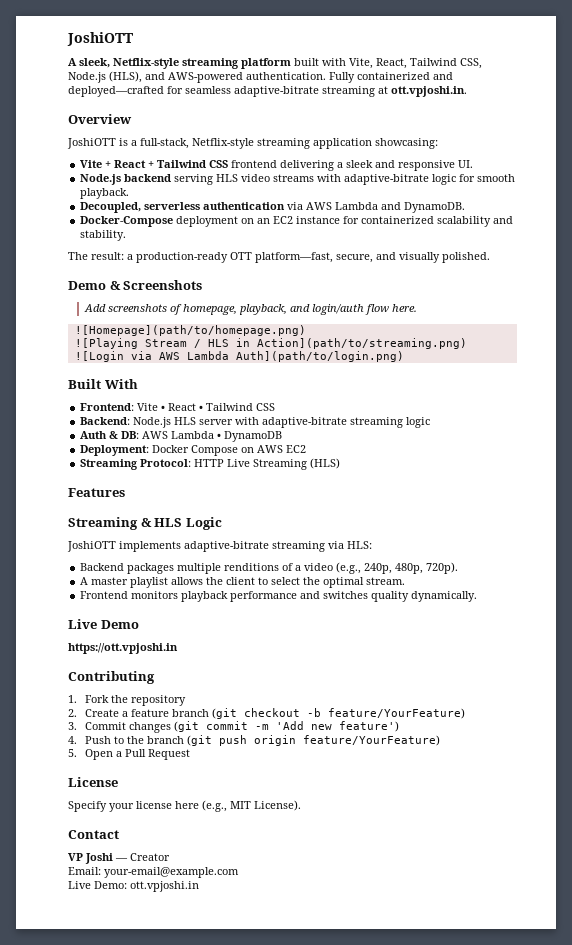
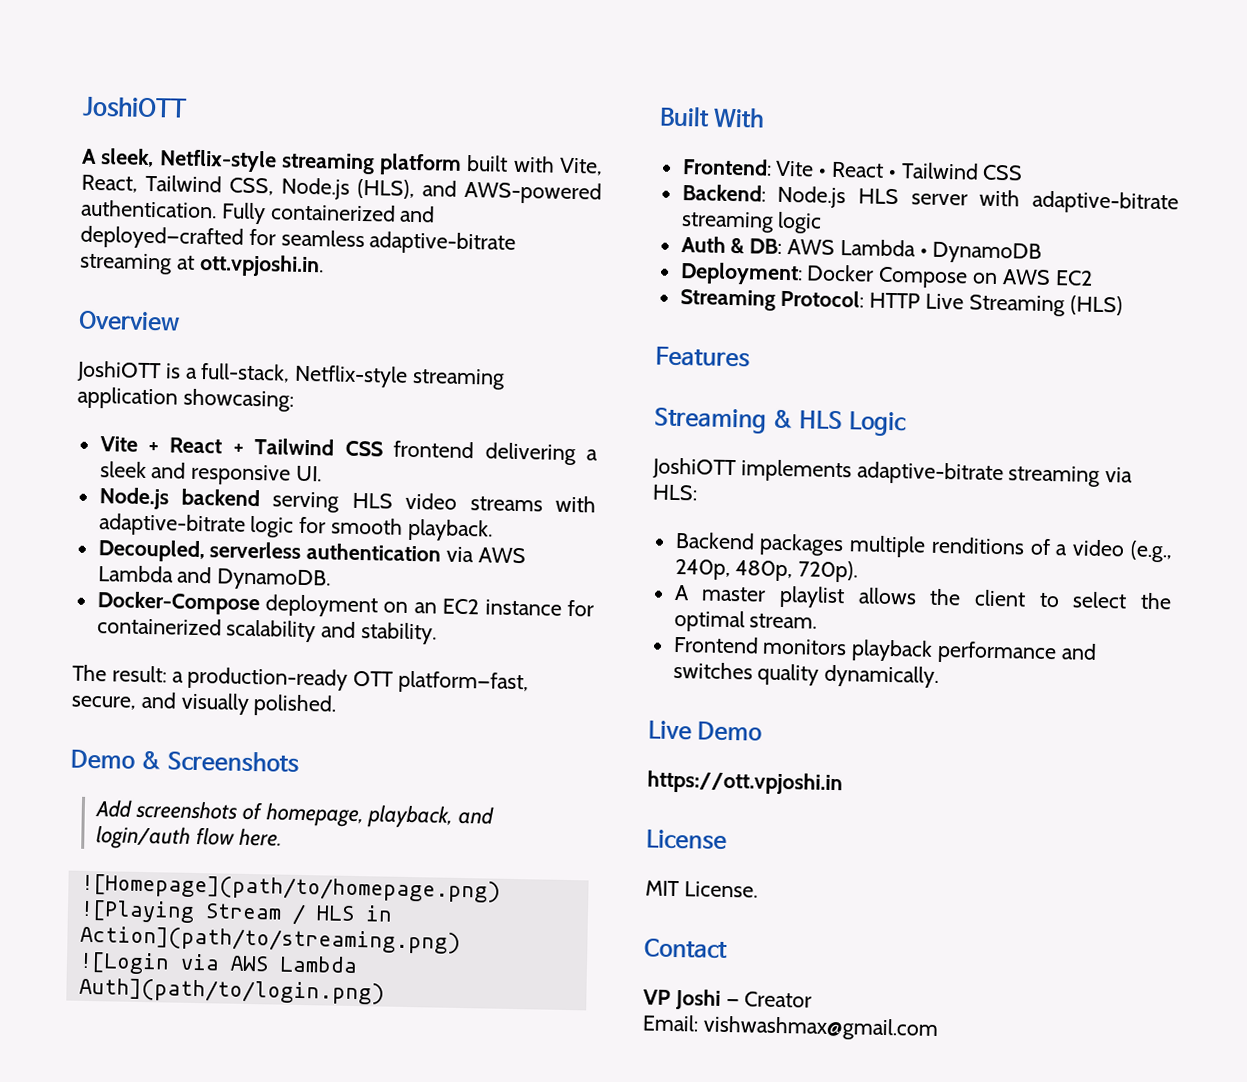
[68,671,155,684] [68,695,187,706] [68,708,466,719] [68,721,400,733] [68,735,441,746] [68,749,191,760] [68,777,118,787] [68,800,301,812] Contributing // 1. Fork the repository // 2. Create a feature branch (git checkout -b feature/YourFeature) // 3. Commit changes (git commit -m 'Add new feature') // 4. Push to the branch (git push origin feature/YourFeature) // 5. Open a Pull Request // License // Specify your license here (e.g., MIT License). -> [646,829,727,850] [645,880,758,898] License // MIT License.
[104,867,239,878] [68,881,199,892] your-email@example.com // Live Demo: ott.vpjoshi.in -> [702,1015,939,1042] vishwashmax@gmail.com

